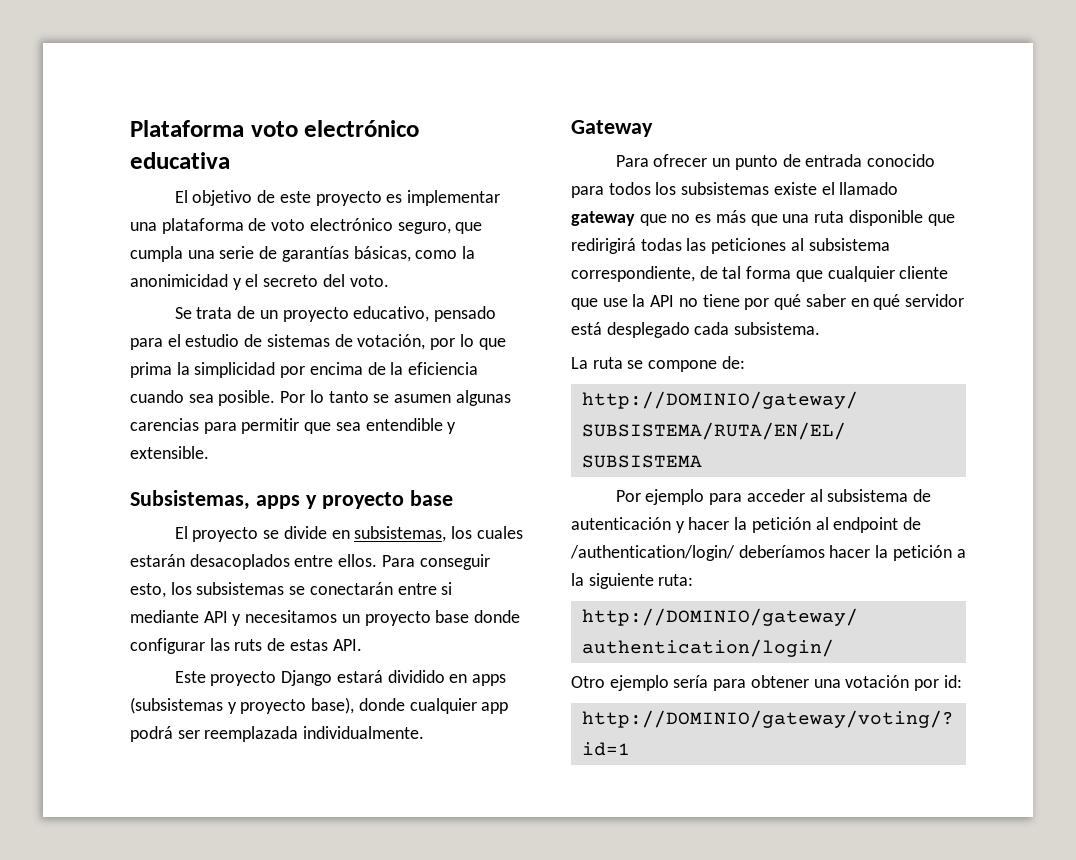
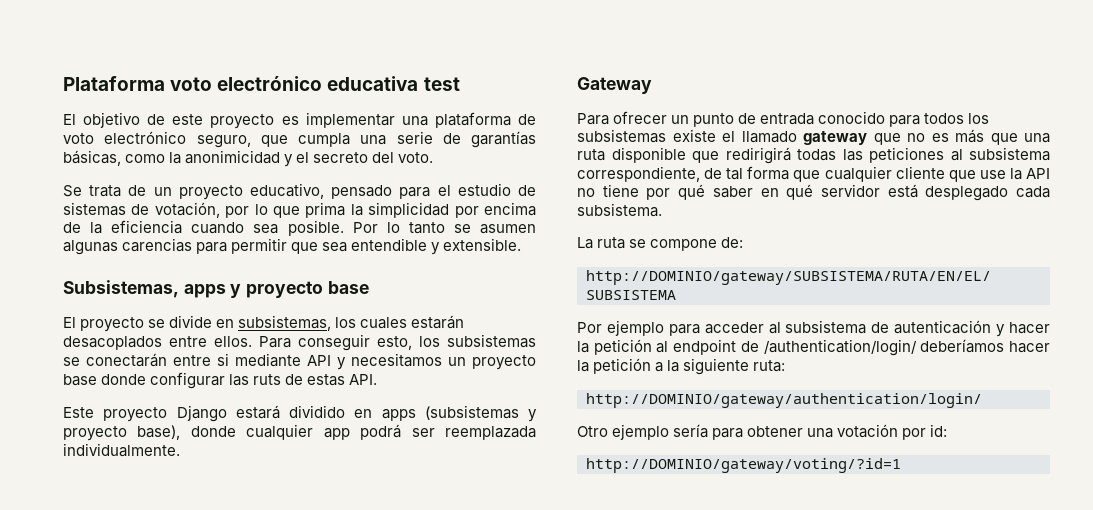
(230, 160) none -> [423,77,460,91] test

